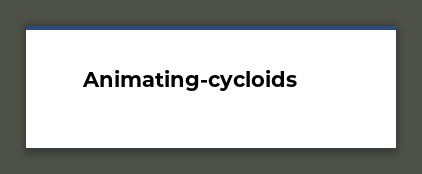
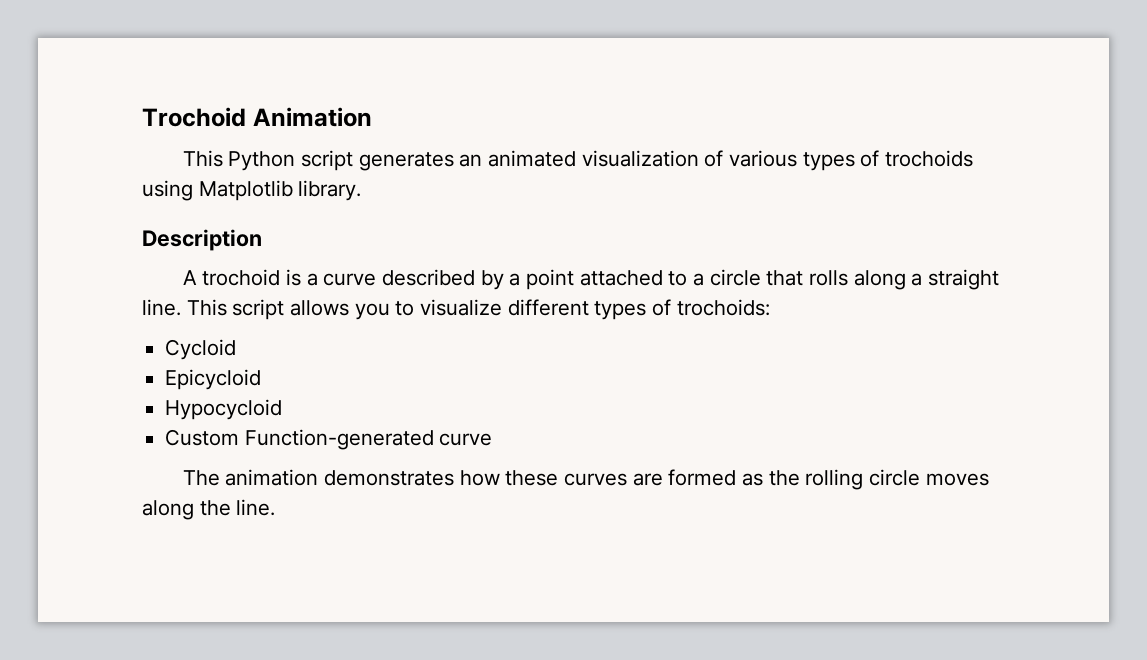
[82,70,297,91] Animating-cycloids -> [142,107,372,127] [182,150,973,171] [142,180,362,201] [142,229,262,251] [182,269,999,290] [142,299,770,320] [165,339,237,360] [165,369,262,390] [165,399,283,420] [165,429,493,450] [182,469,989,490] [142,499,276,520] Trochoid Animation // This Python script generates an animated visualization of various types of trochoids using Matplotlib library. // Description // A trochoid is a curve described by a point attached to a circle that rolls along a straight line. This script allows you to visualize different types of trochoids: // Cycloid // Epicycloid // Hypocycloid // Custom Function-generated curve // The animation demonstrates how these curves are formed as the rolling circle moves along the line.

